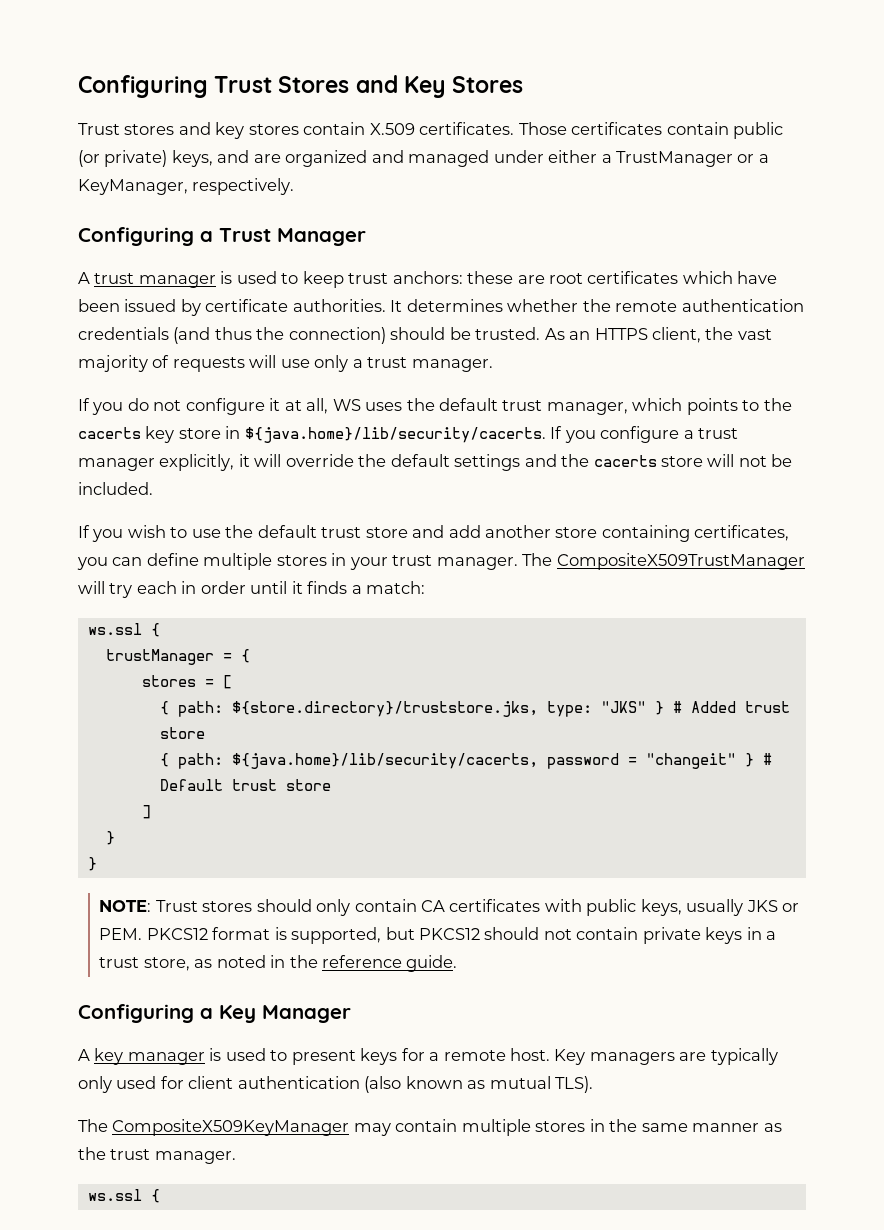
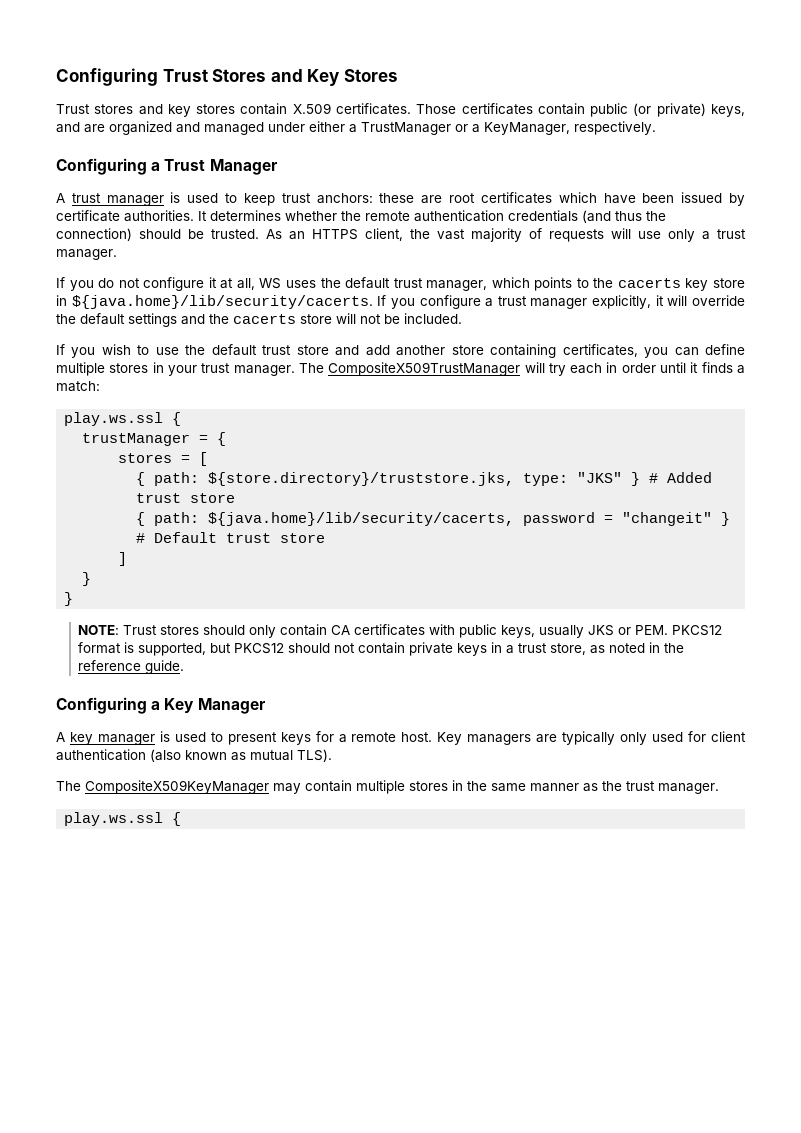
[87,623,142,635] ws.ssl -> [64,412,164,426] play.ws.ssl
[87,1189,142,1201] ws.ssl -> [64,812,164,826] play.ws.ssl

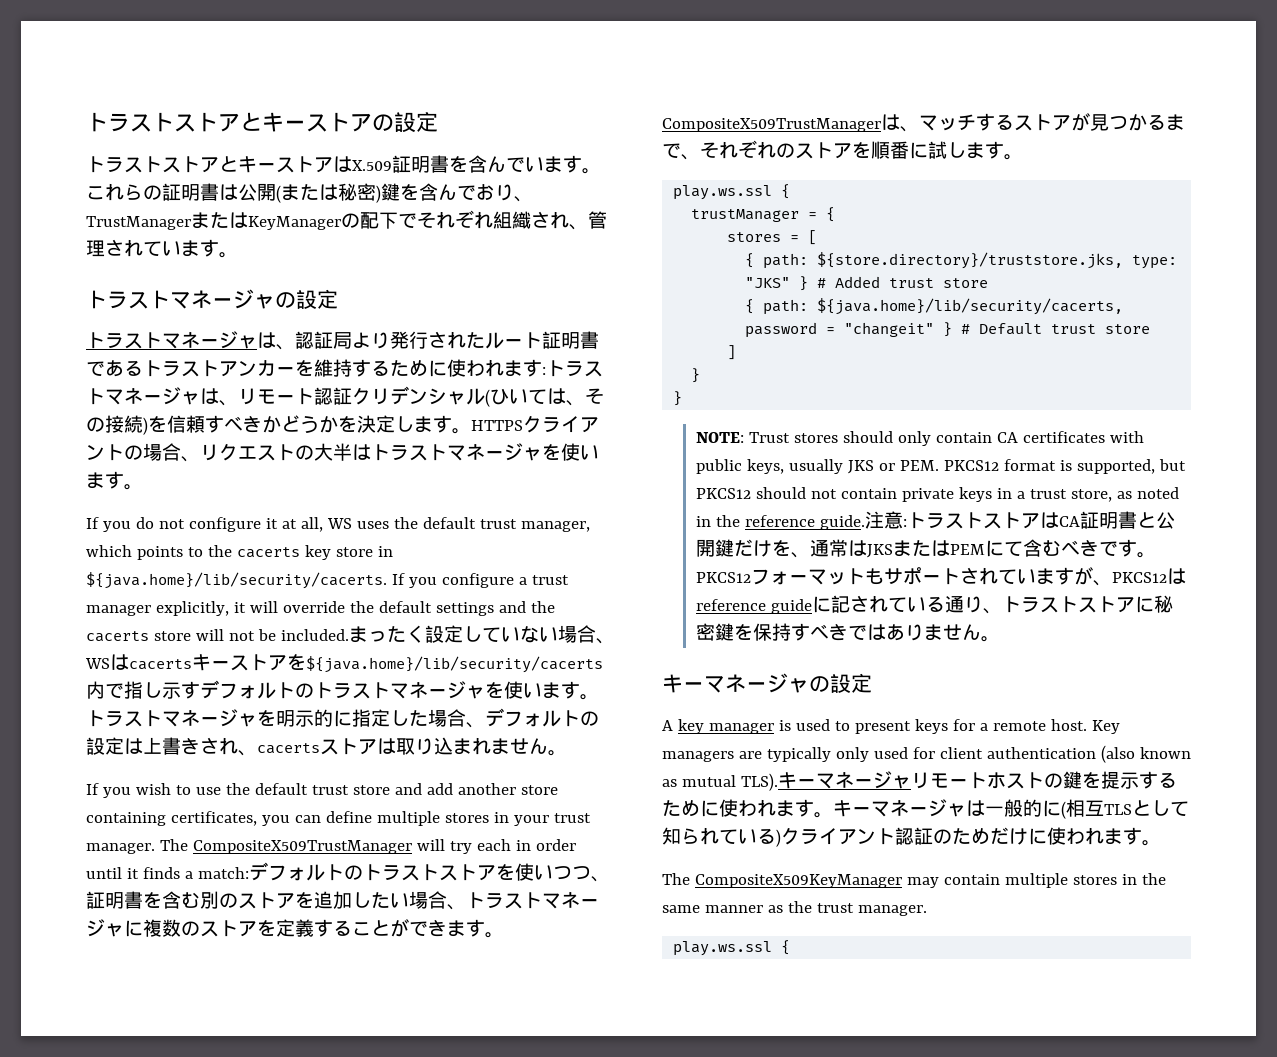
[56,68,398,86] [56,103,746,117] [56,121,656,135] [56,158,278,175] [56,192,746,206] [56,210,666,223] [56,228,746,242] [56,249,117,260] Configuring Trust Stores and Key Stores // Trust stores and key stores contain X.509 certificates. Those certificates contain public (or private) keys, and are organized and managed under either a TrustManager or a KeyManager, respectively. // Configuring a Trust Manager // A trust manager is used to keep trust anchors: these are root certificates which have been issued by certificate authorities. It determines whether the remote authentication credentials (and thus the connection) should be trusted. As an HTTPS client, the vast majority of requests will use only a trust manager. -> [86,112,438,133] [86,155,601,174] [86,183,533,203] [86,210,607,230] [86,239,238,258] [86,289,338,309] [86,331,599,350] [86,359,603,377] [86,386,604,407] [86,415,599,435] [86,443,599,462] [86,471,143,490] トラストストアとキーストアの設定 // トラストストアとキーストアはX.509証明書を含んでいます。これらの証明書は公開(または秘密)鍵を含んでおり、TrustManagerまたはKeyManagerの配下でそれぞれ組織され、管理されています。 // トラストマネージャの設定 // トラストマネージャは、認証局より発行されたルート証明書であるトラストアンカーを維持するために使われます:トラストマネージャは、リモート認証クリデンシャル(ひいては、その接続)を信頼すべきかどうかを決定します。HTTPSクライアントの場合、リクエストの大半はトラストマネージャを使います。
(462, 318) none -> [348,625,615,644] [85,654,603,673] [86,680,599,700] [86,708,599,728] [86,737,567,756] まったく設定していない場合、WSはcacertsキーストアを${java.home}/lib/security/cacerts内で指し示すデフォルトのトラストマネージャを使います。トラストマネージャを明示的に指定した場合、デフォルトの設定は上書きされ、cacertsストアは取り込まれません。
(100, 386) none -> [248,862,610,882] [86,891,599,910] [86,919,504,938] [662,113,1185,132] [662,140,1023,160] デフォルトのトラストストアを使いつつ、証明書を含む別のストアを追加したい場合、トラストマネージャに複数のストアを定義することができます。CompositeX509TrustManagerは、マッチするストアが見つかるまで、それぞれのストアを順番に試します。
[56,697,266,714] // Configuring a Key Manager -> [864,511,1175,529] [695,539,1156,558] [695,567,1186,586] [695,595,1173,614] [695,623,1000,642] [662,673,872,693] 注意:トラストストアはCA証明書と公開鍵だけを、通常はJKSまたはPEMにて含むべきです。PKCS12フォーマットもサポートされていますが、PKCS12はreference guideに記されている通り、トラストストアに秘密鍵を保持すべきではありません。 // キーマネージャの設定
(332, 755) none -> [777,771,1177,789] [662,799,1189,819] [662,827,1161,847] キーマネージャリモートホストの鍵を提示するために使われます。キーマネージャは一般的に(相互TLSとして知られている)クライアント認証のためだけに使われます。

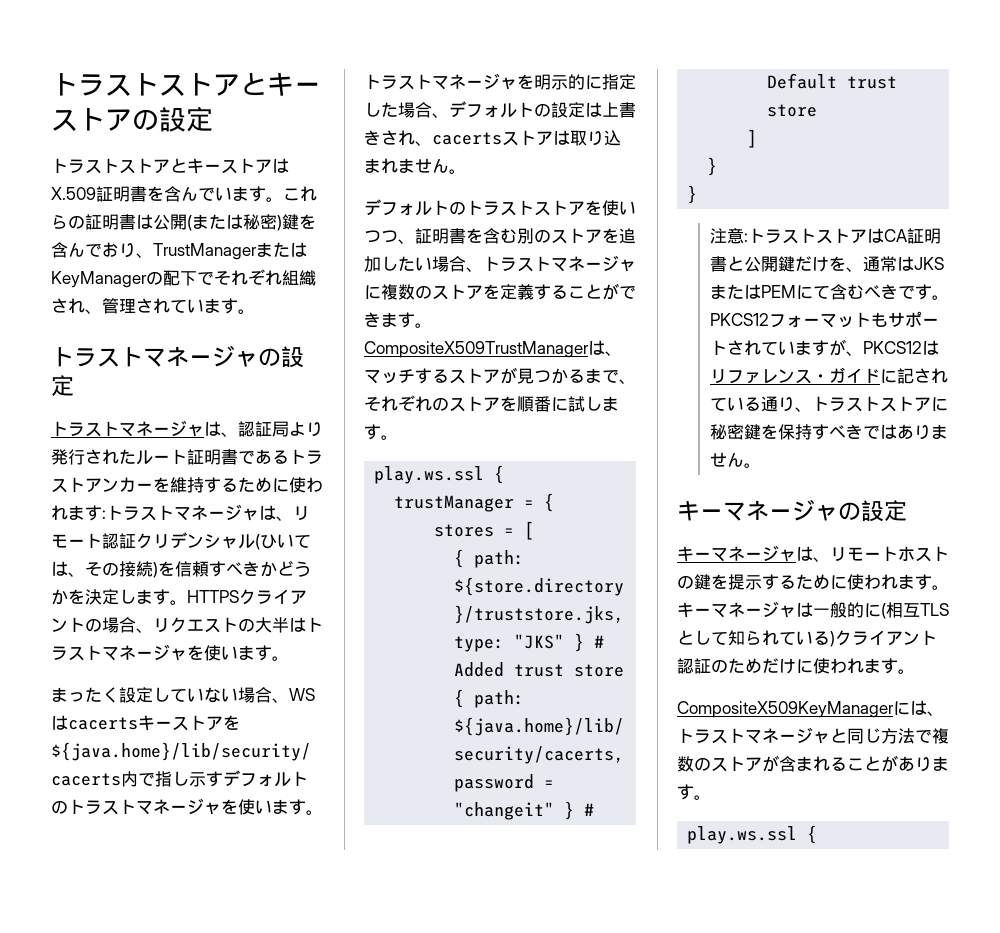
[86,517,590,532] [86,545,393,560] [86,572,569,589] [86,601,555,616] [86,629,349,642] If you do not configure it at all, WS uses the default trust manager, which points to the cacerts key store in ${java.home}/lib/security/cacerts. If you configure a trust manager explicitly, it will override the default settings and the cacerts store will not be included. -> (289, 658) none
[86,783,558,798] [86,811,591,826] [86,839,576,854] [86,867,249,879] If you wish to use the default trust store and add another store containing certificates, you can define multiple stores in your trust manager. The CompositeX509TrustManager will try each in order until it finds a match: -> (466, 171) none
[695,431,1144,446] [695,459,1186,474] [695,487,1179,502] [695,515,865,530] NOTE: Trust stores should only contain CA certificates with public keys, usually JKS or PEM. PKCS12 format is supported, but PKCS12 should not contain private keys in a trust store, as noted in the reference guide. -> (698, 194) none
[695,599,812,614] reference guide -> [709,367,880,384] リファレンス・ガイド
[662,719,1120,734] [662,745,1191,763] [662,771,911,791] A key manager is used to present keys for a remote host. Key managers are typically only used for client authentication (also known as mutual TLS).キーマネージャ -> [677,545,830,562] キーマネージャは、
[662,873,1166,888] [662,901,927,916] The CompositeX509KeyManager may contain multiple stores in the same manner as the trust manager. -> [677,700,944,718] [677,727,949,744] [677,755,949,772] [677,784,711,800] CompositeX509KeyManagerには、トラストマネージャと同じ方法で複数のストアが含まれることがあります。

